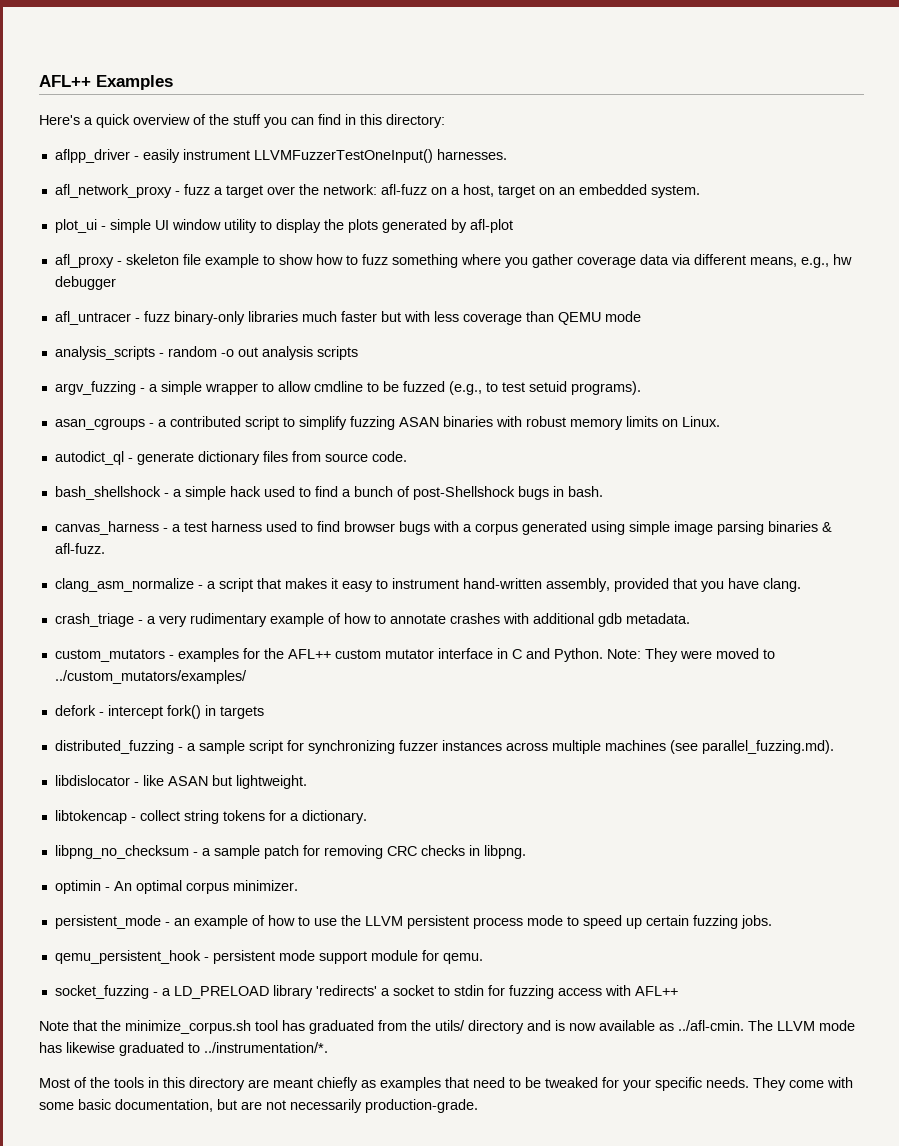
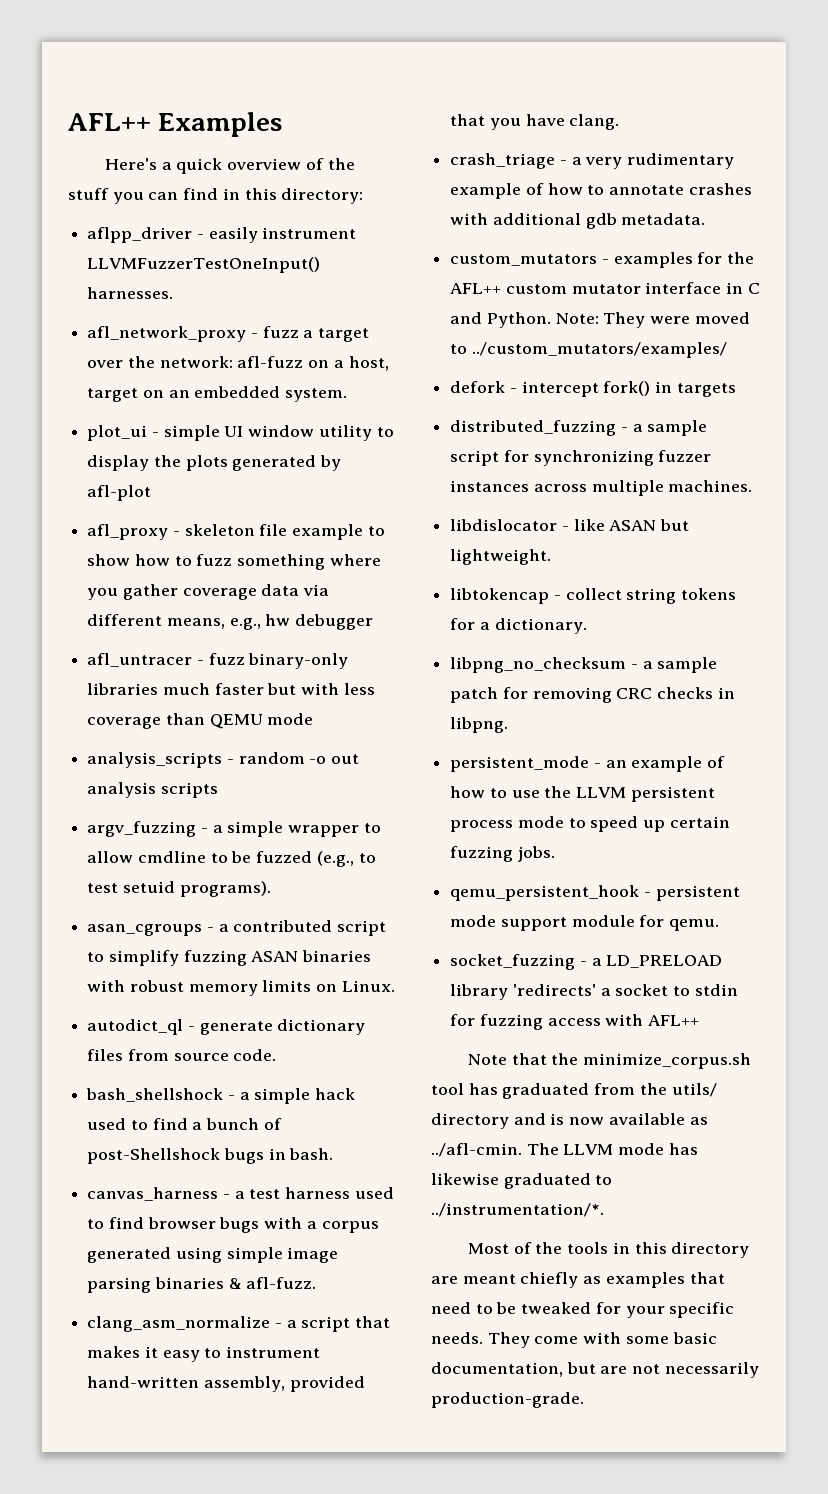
[604,740,834,754] machines (see parallel_fuzzing.md). -> [668,480,753,492] machines.
[54,880,298,894] // optimin - An optimal corpus minimizer. -> (509, 725) none

